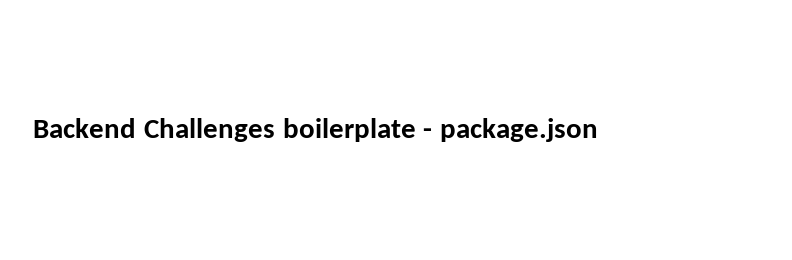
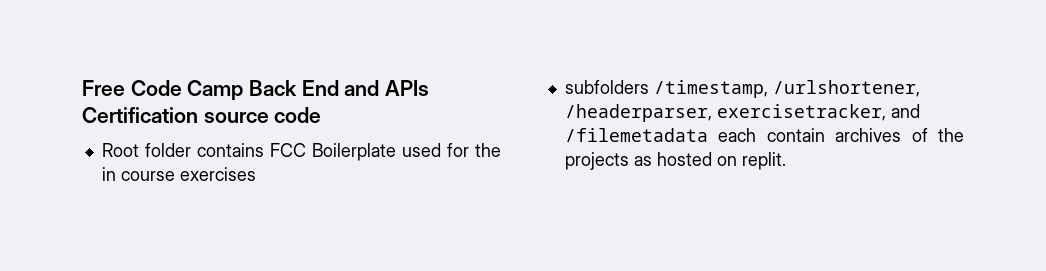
[33,118,599,142] Backend Challenges boilerplate - package.json -> [82,80,430,101] [82,107,322,123] [101,143,501,161] [101,167,256,181] [564,80,920,98] [564,104,920,122] [564,128,964,142] [564,152,786,170] Free Code Camp Back End and APIs Certification source code // Root folder contains FCC Boilerplate used for the in course exercises // subfolders /timestamp, /urlshortener, /headerparser, exercisetracker, and /filemetadata each contain archives of the projects as hosted on replit.

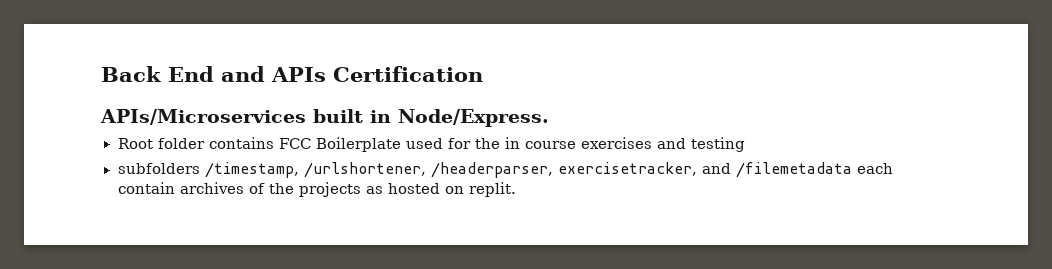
[82,80,244,101] Free Code Camp -> (101, 74) none
[203,107,322,123] source code -> [100,109,549,127] // APIs/Microservices built in Node/Express.
(256, 174) none -> [656,137,745,152] and testing

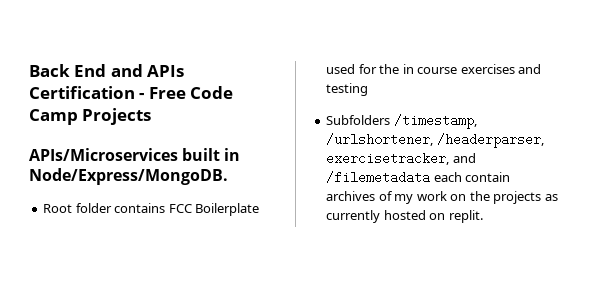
(483, 74) none -> [139,86,234,99] [29,108,152,125] - Free Code Camp Projects
[398,109,549,127] Node/Express. -> [29,168,228,185] Node/Express/MongoDB.
[117,163,200,174] subfolders -> [326,115,391,125] Subfolders
(265, 188) none -> [394,191,467,204] my work on
(383, 190) none -> [326,210,381,223] currently

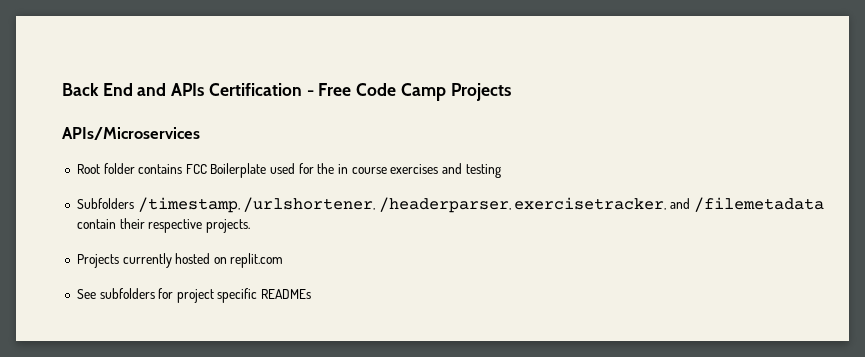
[182,148,241,161] [29,168,228,185] built in Node/Express/MongoDB. -> (200, 133) none
[433,172,511,182] [326,191,558,204] [326,210,483,223] each contain archives of my work on the projects as currently hosted on replit. -> [76,218,250,233] [76,253,284,268] [76,288,312,303] contain their respective projects. // Projects currently hosted on replit.com // See subfolders for project specific READMEs

